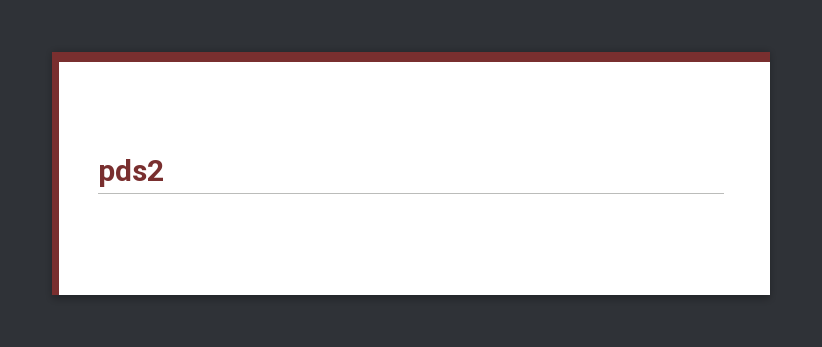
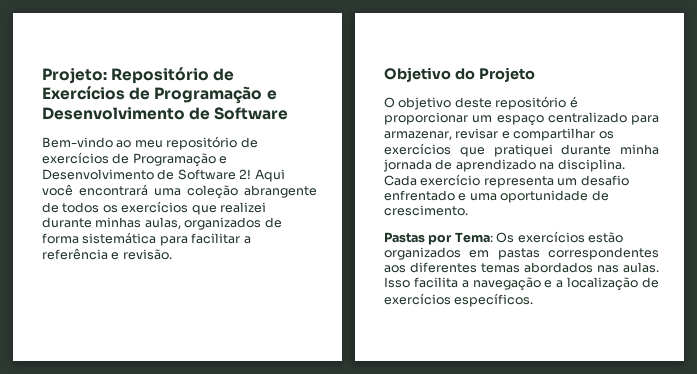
[98,159,164,187] pds2 -> [42,67,235,84] [42,86,277,104] [42,107,289,120] [42,136,258,150] [42,152,228,167] [42,169,285,182] [42,184,317,199] [42,201,266,215] [42,217,282,230] [42,232,251,246] [42,248,172,260] [384,67,535,82] [384,96,578,110] [384,112,659,126] [384,128,614,141] [384,143,659,157] [383,159,625,172] [384,174,629,188] [384,190,609,203] [384,205,468,216] [384,231,623,245] [384,247,659,260] [384,262,659,273] [384,277,659,291] [384,293,534,307] Projeto: Repositório de Exercícios de Programação e Desenvolvimento de Software // Bem-vindo ao meu repositório de exercícios de Programação e Desenvolvimento de Software 2! Aqui você encontrará uma coleção abrangente de todos os exercícios que realizei durante minhas aulas, organizados de forma sistemática para facilitar a referência e revisão. // Objetivo do Projeto // O objetivo deste repositório é proporcionar um espaço centralizado para armazenar, revisar e compartilhar os exercícios que pratiquei durante minha jornada de aprendizado na disciplina. Cada exercício representa um desafio enfrentado e uma oportunidade de crescimento. // Pastas por Tema: Os exercícios estão organizados em pastas correspondentes aos diferentes temas abordados nas aulas. Isso facilita a navegação e a localização de exercícios específicos.

